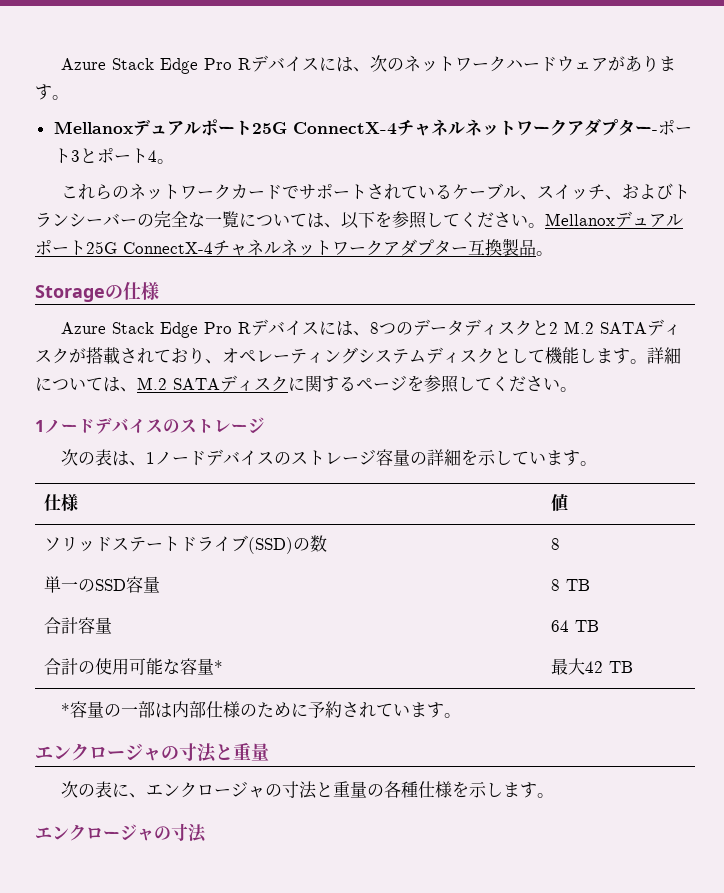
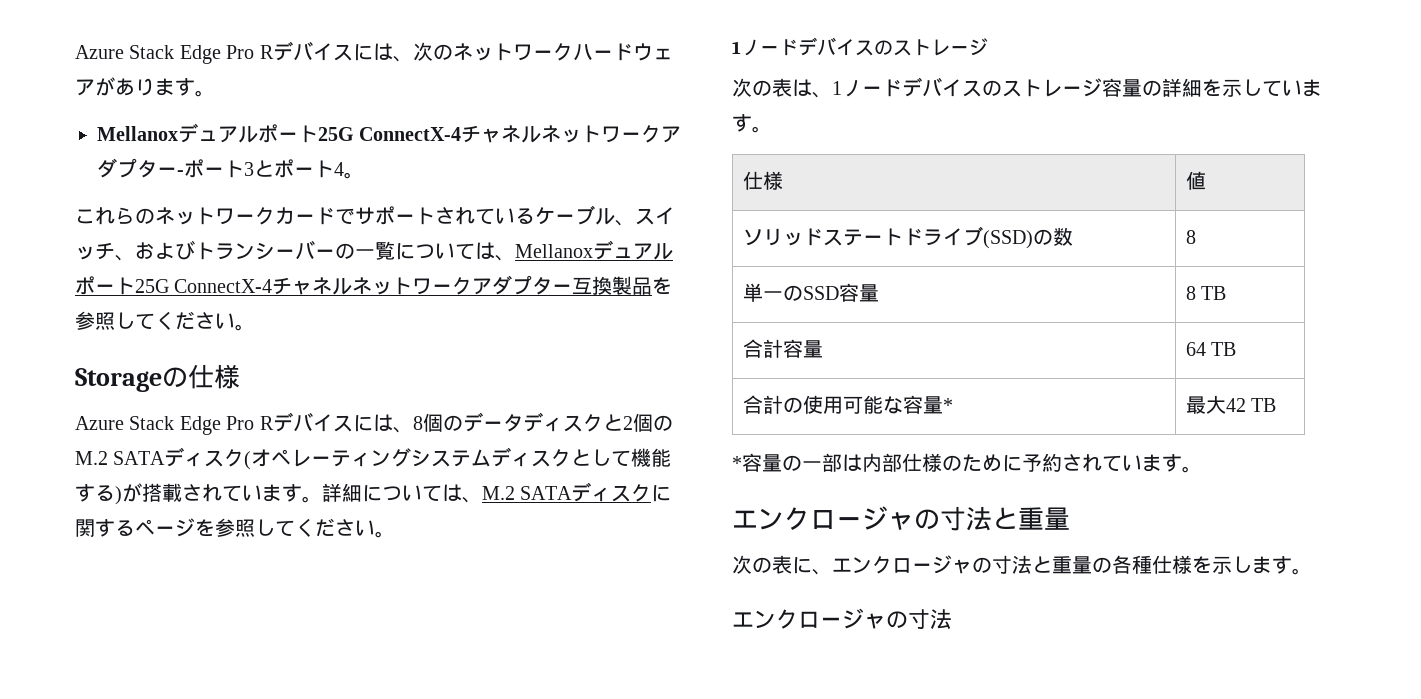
[154,211,205,228] 完全な -> (355, 251) none
[341,211,545,229] 以下を参照してください。 -> (515, 258) none
(536, 247) none -> [652,277,673,295] [75,311,235,330] を参照してください
[379,323,397,334] つ -> [422,413,443,432] 個
[564,319,682,336] [35,347,222,365] M.2 SATAディスクが搭載されており、 -> [632,413,673,432] [75,447,252,470] 個のM.2 SATAディスク(
[579,348,596,363] し -> [75,483,262,505] する)が搭載されてい

